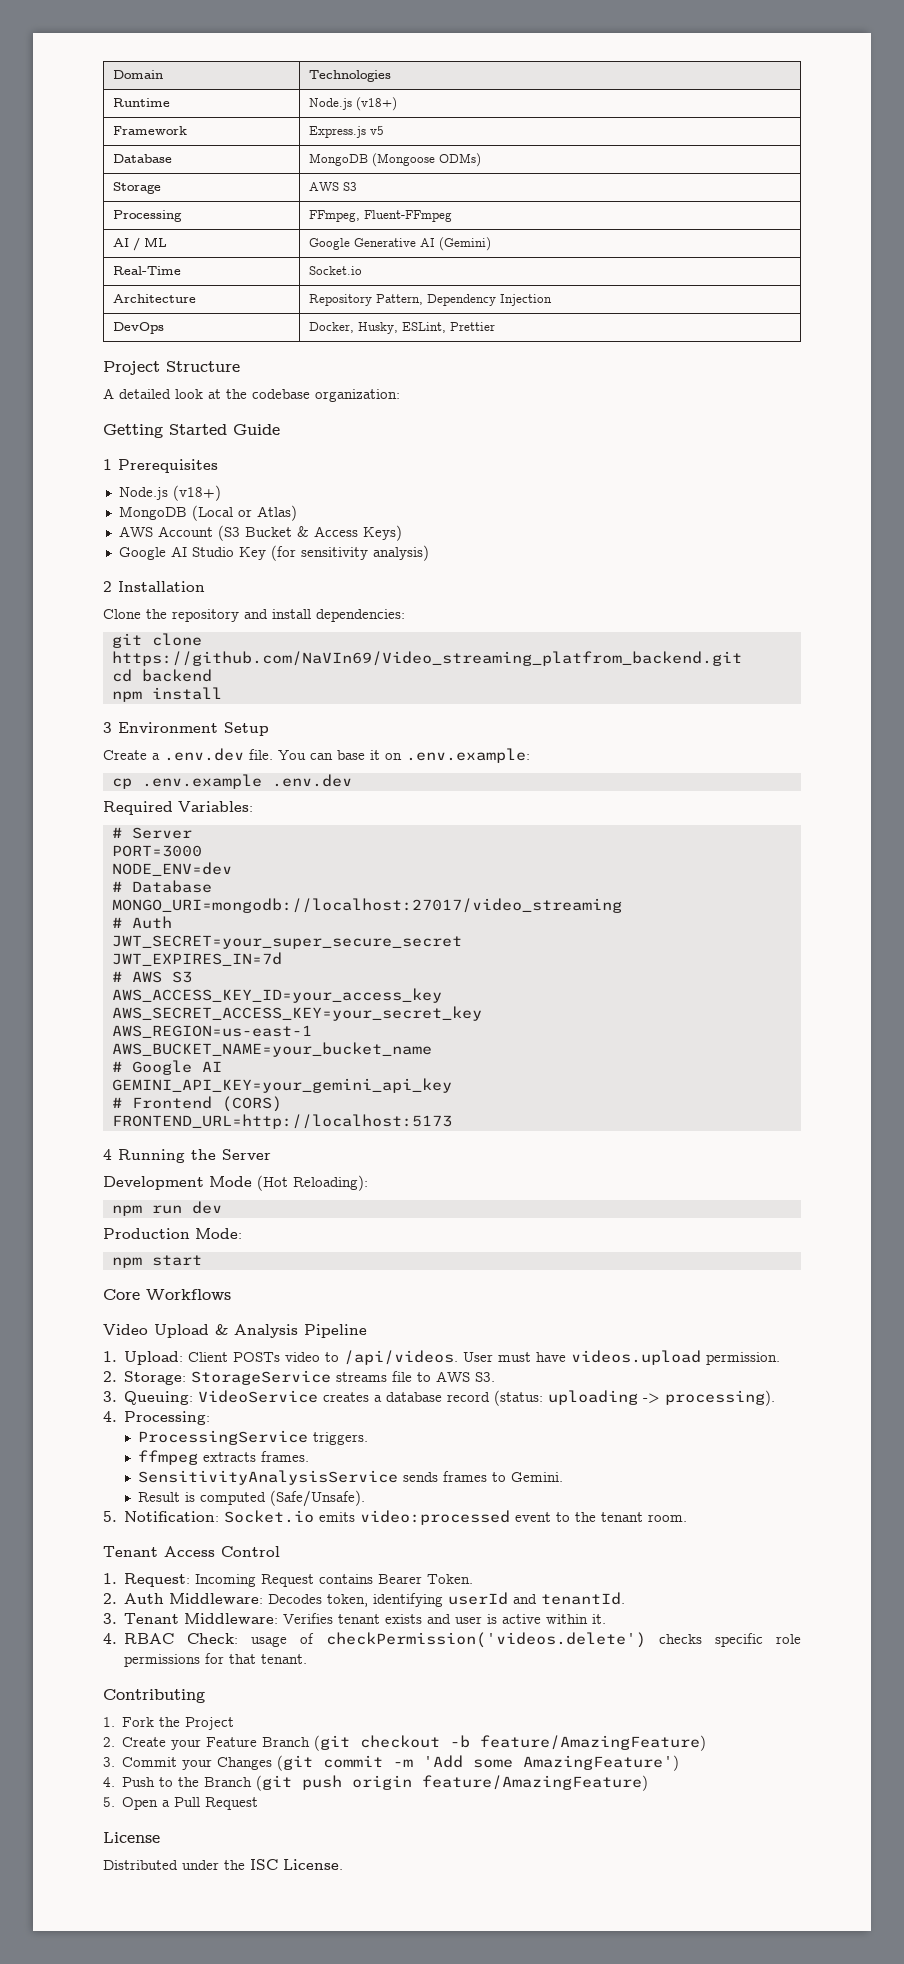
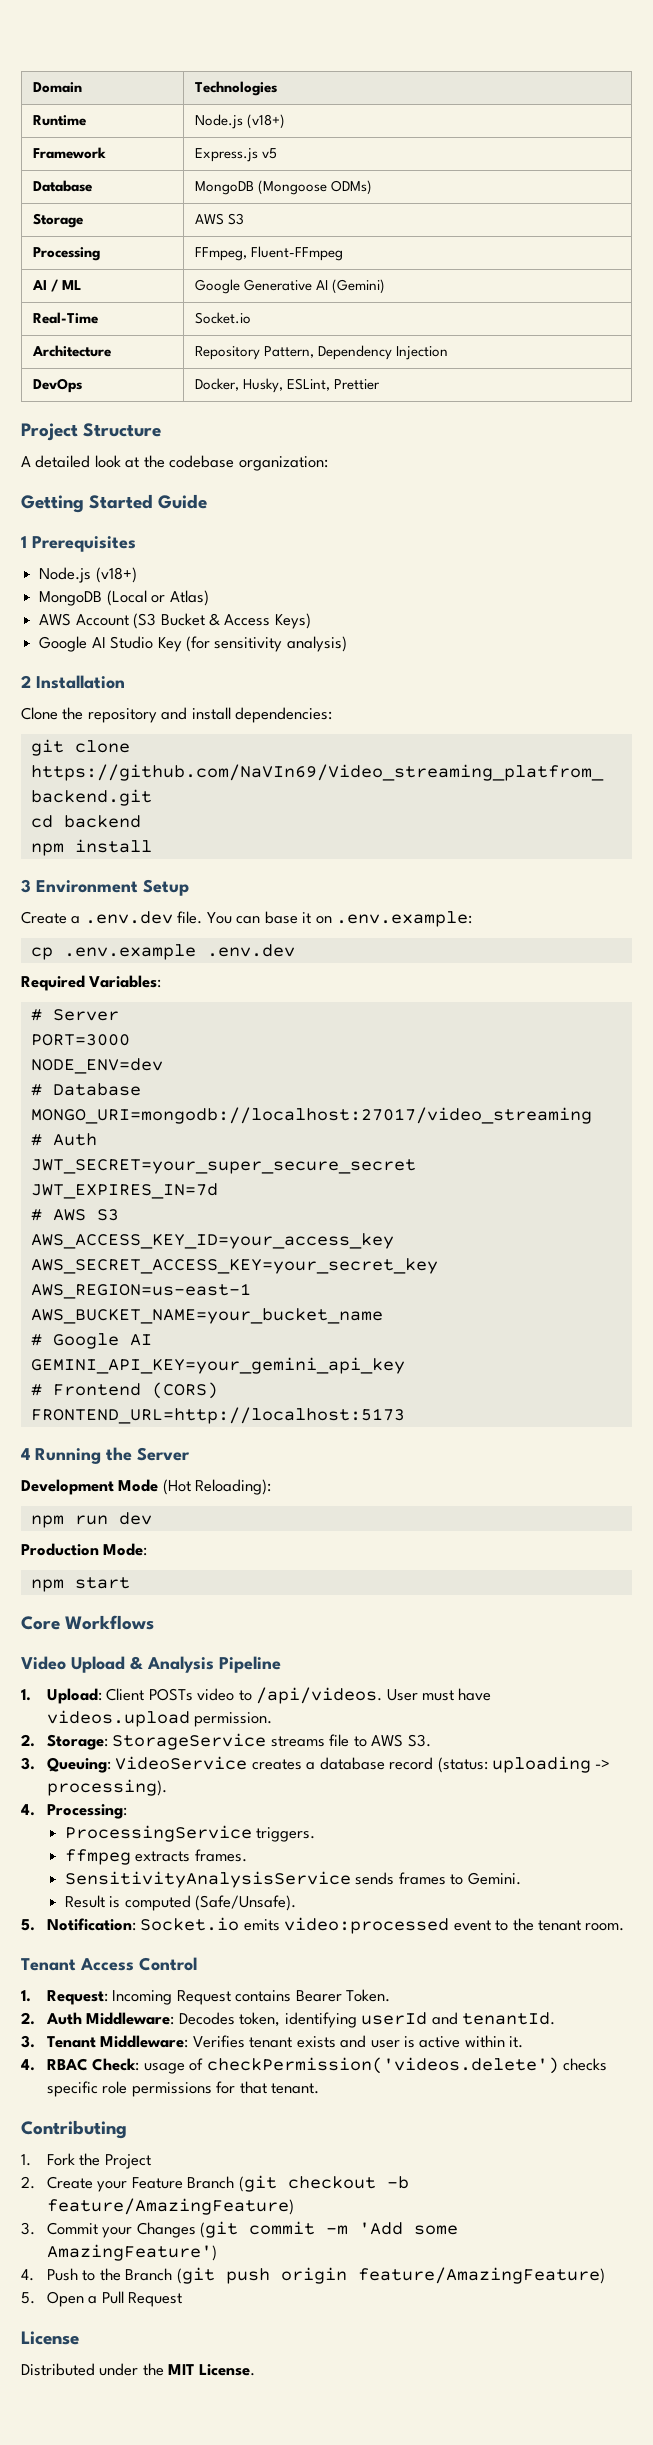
[250,1859,278,1870] ISC -> [168,2364,195,2375] MIT

